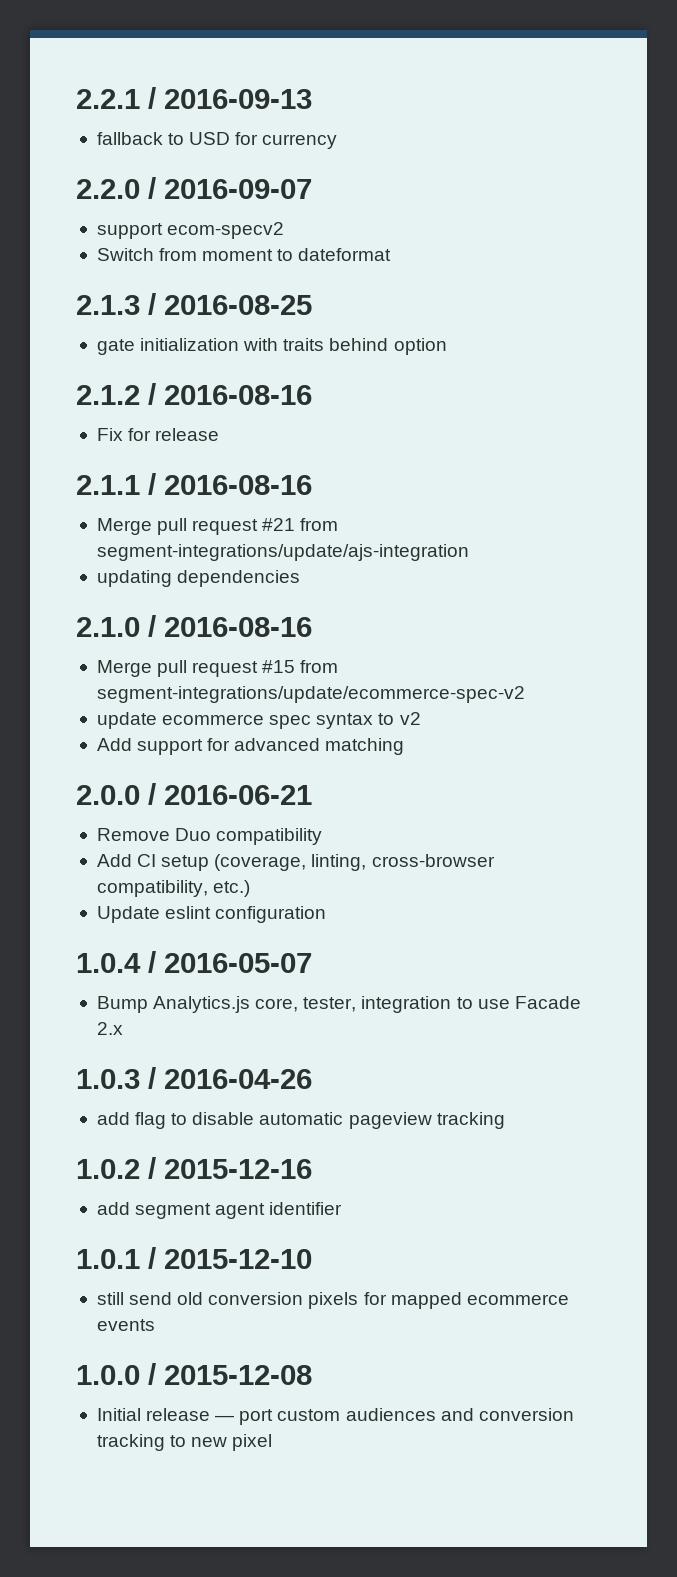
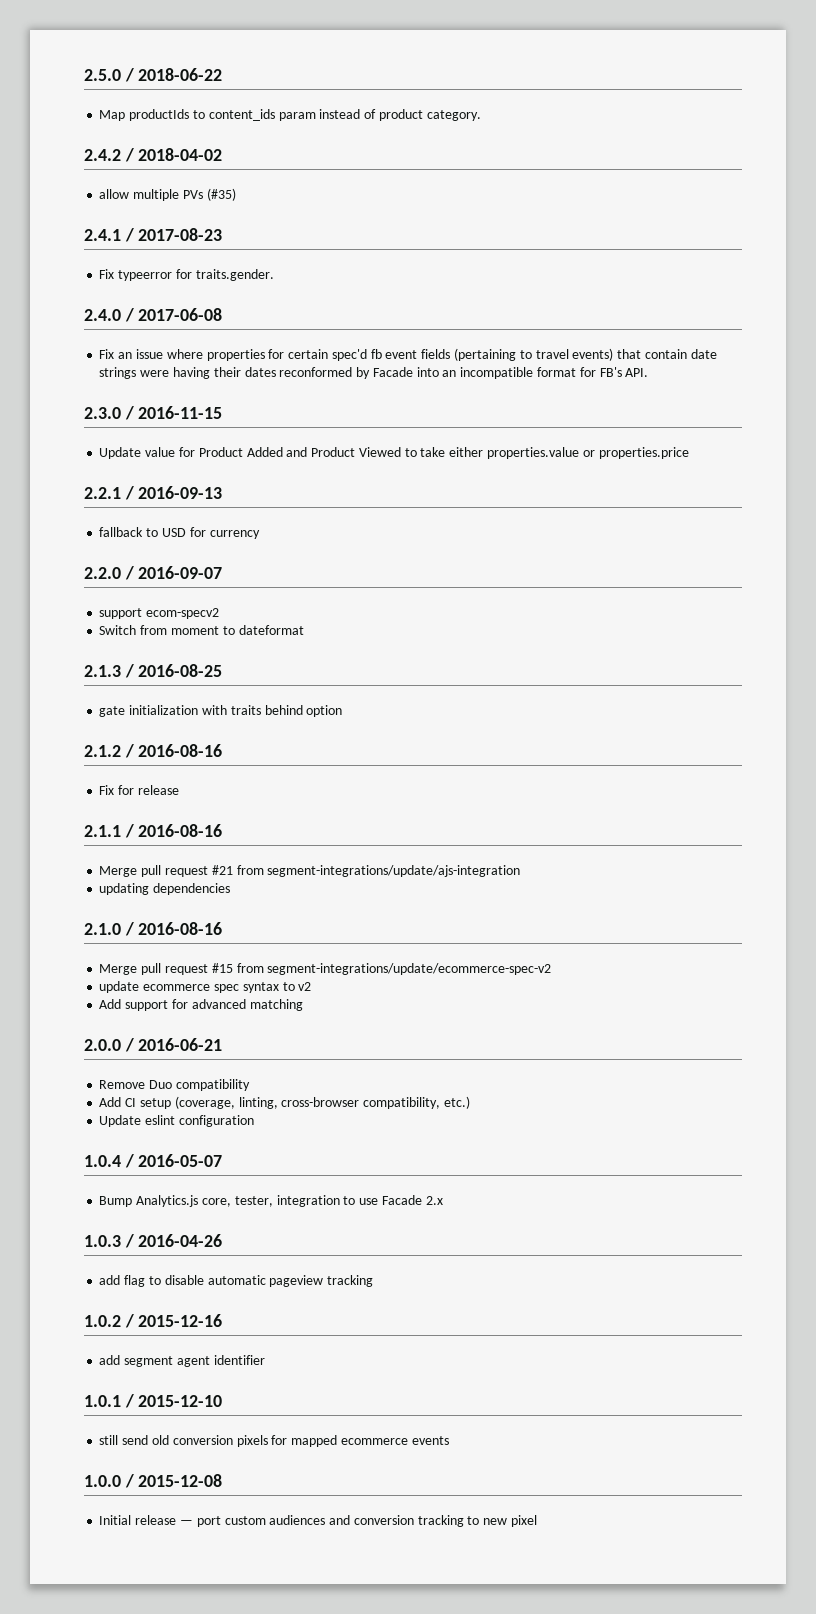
(76, 99) none -> [84,68,223,82] [99,109,481,121] [84,148,223,162] [99,188,236,201] [84,228,223,242] [99,269,274,281] [84,308,223,322] [99,348,717,361] [99,367,649,379] [84,406,223,420] [99,447,689,459] 2.5.0 / 2018-06-22 // Map productIds to content_ids param instead of product category. // 2.4.2 / 2018-04-02 // allow multiple PVs (#35) // 2.4.1 / 2017-08-23 // Fix typeerror for traits.gender. // 2.4.0 / 2017-06-08 // Fix an issue where properties for certain spec'd fb event fields (pertaining to travel events) that contain date strings were having their dates reconformed by Facade into an incompatible format for FB's API. // 2.3.0 / 2016-11-15 // Update value for Product Added and Product Viewed to take either properties.value or properties.price //

